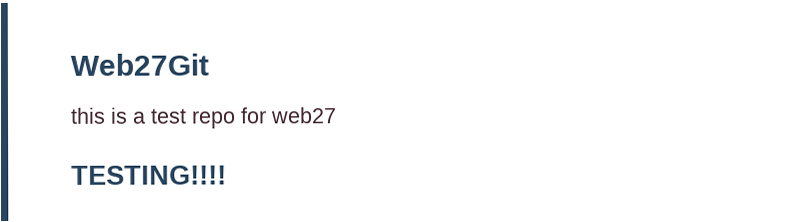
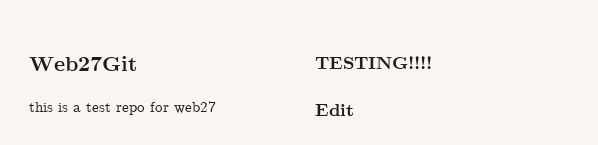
(227, 175) none -> [315,104,354,116] // Edit

